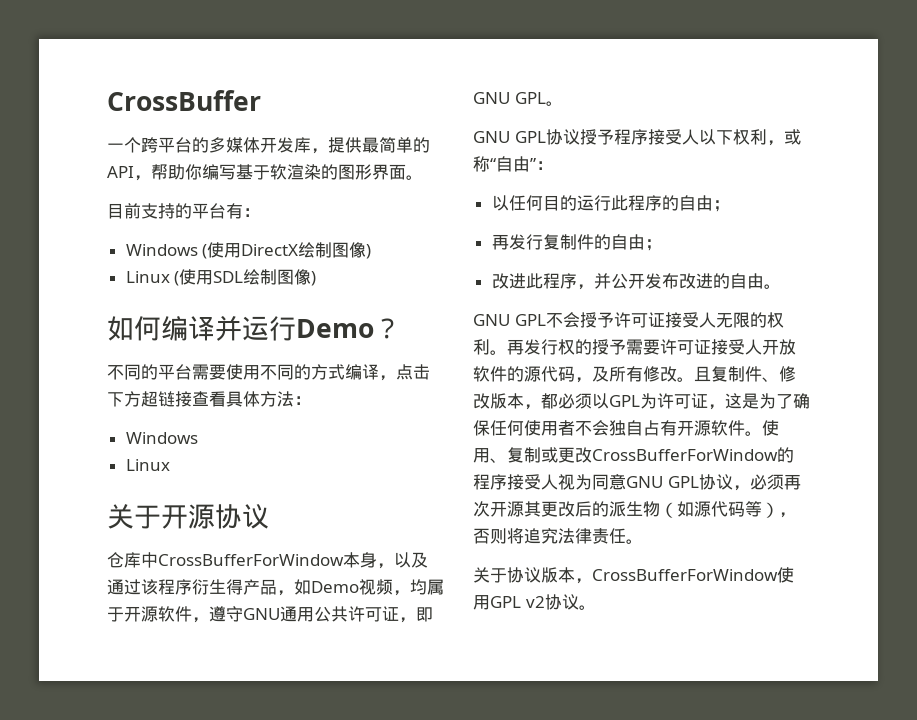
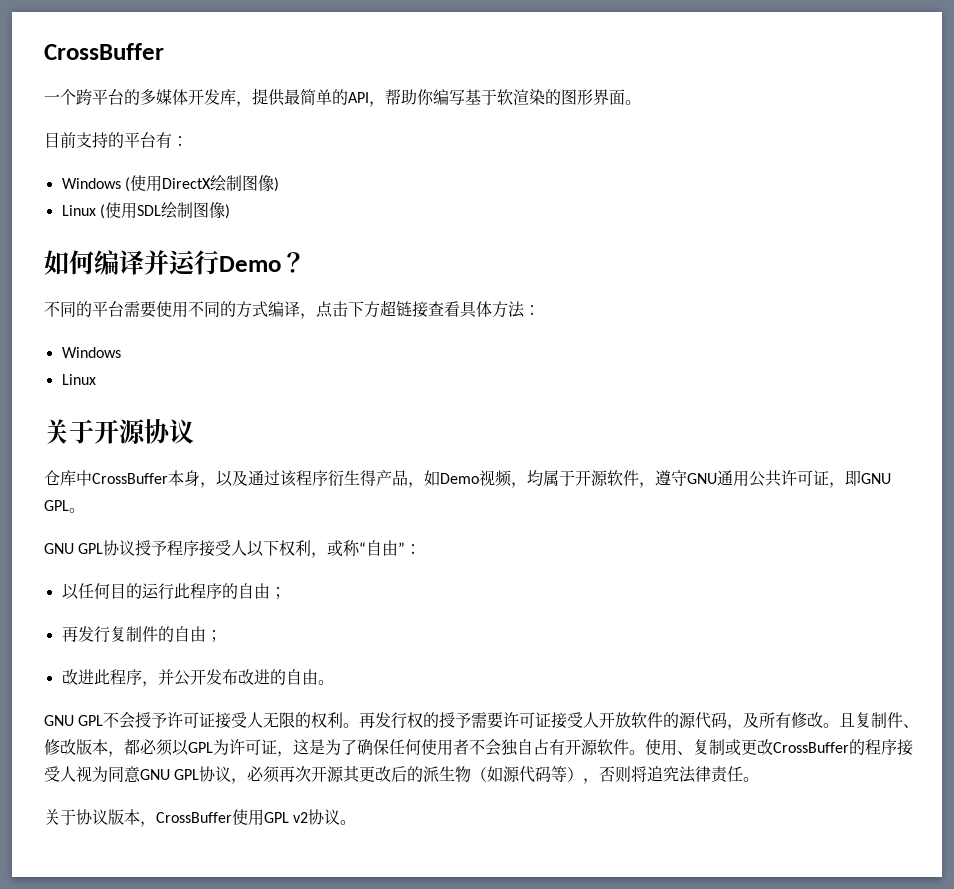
[158,554,344,566] CrossBufferForWindow -> [92,473,168,484] CrossBuffer
[592,449,778,461] CrossBufferForWindow -> [773,742,849,753] CrossBuffer
[592,569,778,581] CrossBufferForWindow -> [156,812,232,823] CrossBuffer

